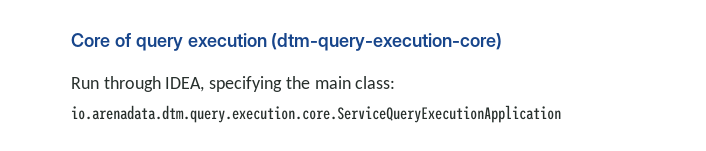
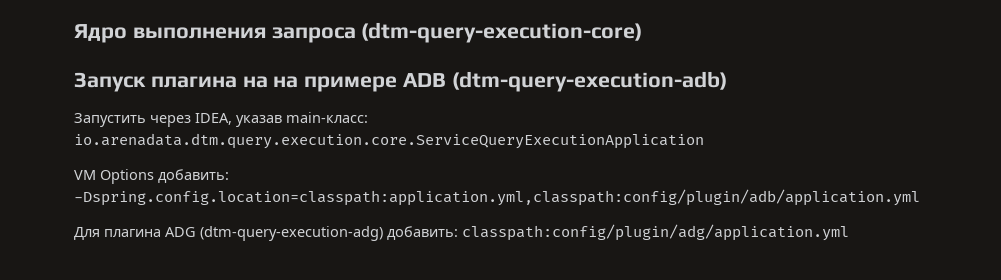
[71,33,503,51] [71,76,396,92] [71,105,561,123] Core of query execution (dtm-query-execution-core) // Run through IDEA, specifying the main class: io.arenadata.dtm.query.execution.core.ServiceQueryExecutionApplication -> [74,22,643,43] [74,71,727,92] [74,112,368,127] [74,133,704,149] [74,169,229,184] [74,189,920,206] [74,224,849,241] Ядро выполнения запроса (dtm-query-execution-core) // Запуск плагина на на примере ADB (dtm-query-execution-adb) // Запустить через IDEA, указав main-класс: io.arenadata.dtm.query.execution.core.ServiceQueryExecutionApplication // VM Options добавить: -Dspring.config.location=classpath:application.yml,classpath:config/plugin/adb/application.yml // Для плагина ADG (dtm-query-execution-adg) добавить: classpath:config/plugin/adg/application.yml

